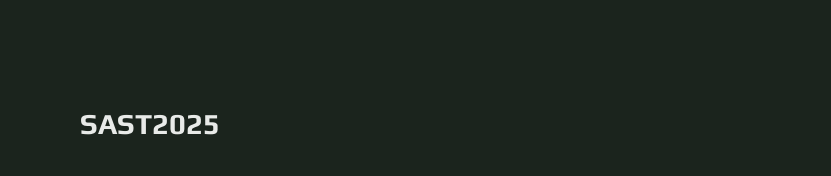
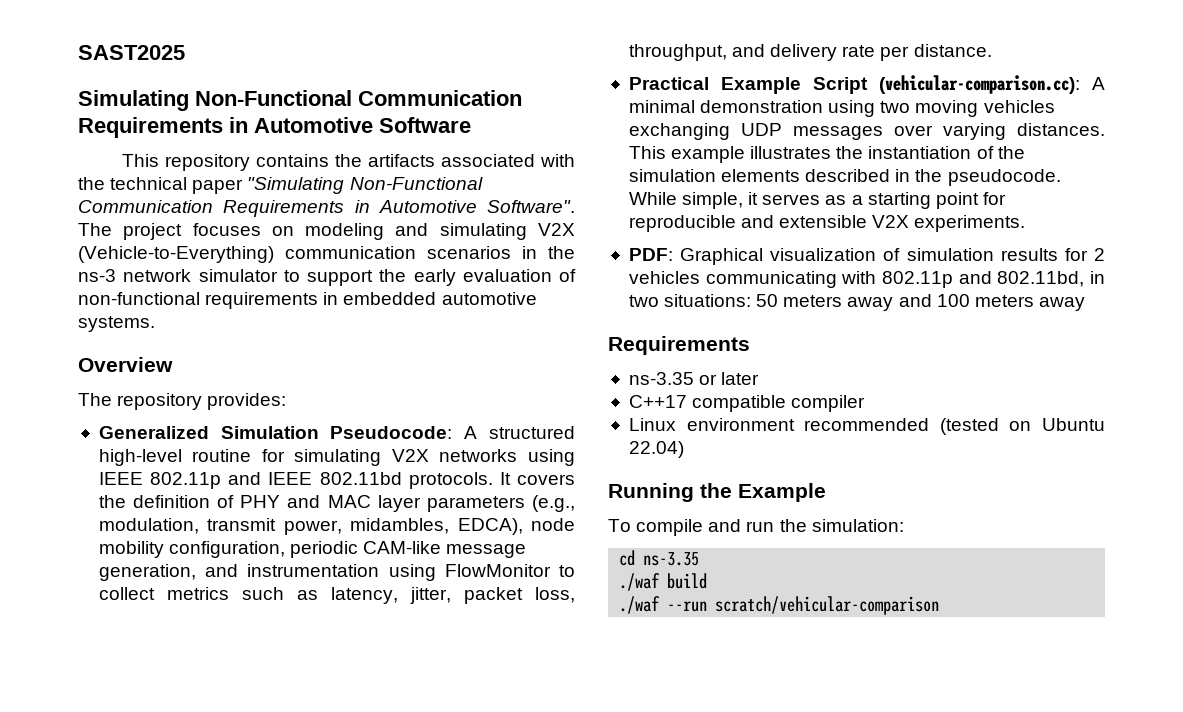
(220, 124) none -> [78,90,522,111] [78,117,471,138] [121,154,576,171] [78,177,483,194] [78,200,575,217] [78,223,575,240] [78,246,575,263] [78,269,576,286] [78,292,537,309] [78,316,155,332] [78,357,173,372] [78,393,287,410] [98,426,576,439] [98,449,575,466] [98,472,575,489] [98,495,575,512] [98,518,575,535] [98,541,527,558] [98,564,576,581] [98,587,575,604] [628,44,992,61] [628,75,1105,94] [628,100,1055,117] [628,123,1105,140] [628,146,1025,163] [628,169,1061,186] [628,192,1006,209] [628,215,1026,232] [628,248,1105,265] [628,271,1105,288] [628,294,1085,311] [608,336,750,355] [628,372,760,385] [628,395,866,412] [628,418,1105,435] [628,441,684,458] [608,483,826,502] [608,519,904,536] [619,550,700,566] [619,573,708,591] [619,596,940,615] // Simulating Non-Functional Communication Requirements in Automotive Software // This repository contains the artifacts associated with the technical paper "Simulating Non-Functional Communication Requirements in Automotive Software". The project focuses on modeling and simulating V2X (Vehicle-to-Everything) communication scenarios in the ns-3 network simulator to support the early evaluation of non-functional requirements in embedded automotive systems. // Overview // The repository provides: // Generalized Simulation Pseudocode: A structured high-level routine for simulating V2X networks using IEEE 802.11p and IEEE 802.11bd protocols. It covers the definition of PHY and MAC layer parameters (e.g., modulation, transmit power, midambles, EDCA), node mobility configuration, periodic CAM-like message generation, and instrumentation using FlowMonitor to collect metrics such as latency, jitter, packet loss, throughput, and delivery rate per distance. // Practical Example Script (vehicular-comparison.cc): A minimal demonstration using two moving vehicles exchanging UDP messages over varying distances. This example illustrates the instantiation of the simulation elements described in the pseudocode. While simple, it serves as a starting point for reproducible and extensible V2X experiments. // PDF: Graphical visualization of simulation results for 2 vehicles communicating with 802.11p and 802.11bd, in two situations: 50 meters away and 100 meters away // Requirements // ns-3.35 or later // C++17 compatible compiler // Linux environment recommended (tested on Ubuntu 22.04) // Running the Example // To compile and run the simulation: // cd ns-3.35 // ./waf build // ./waf --run scratch/vehicular-comparison

